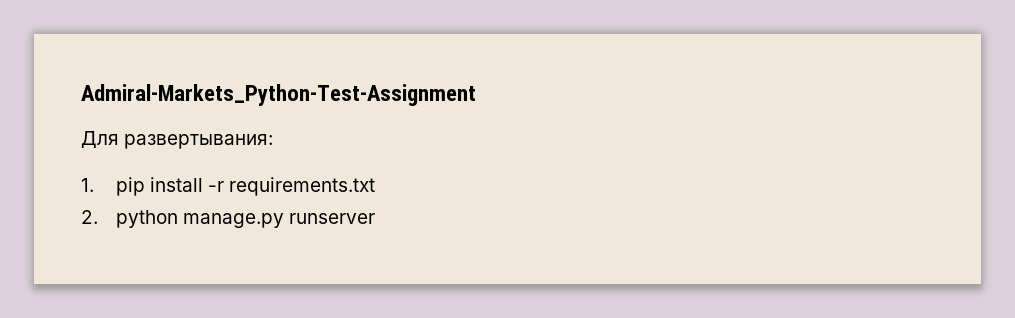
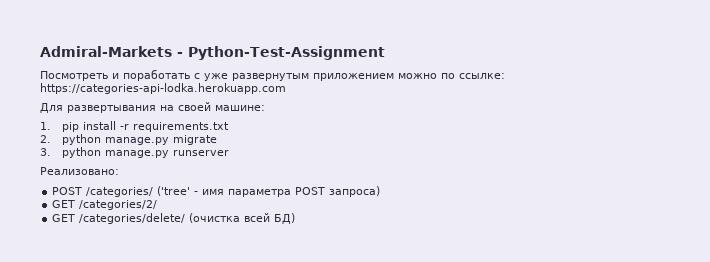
[81,84,476,106] [81,131,274,149] Admiral-Markets_Python-Test-Assignment // Для развертывания: -> [40,46,385,60] [40,69,505,81] [40,83,286,94] [40,102,265,113] Admiral-Markets - Python-Test-Assignment // Посмотреть и поработать с уже развернутым приложением можно по ссылке: https://categories-api-lodka.herokuapp.com // Для развертывания на своей машине:
[288,213,375,224] runserver -> [172,135,217,145] [40,147,229,158] [40,167,119,175] [52,186,381,197] [52,200,158,210] [52,213,296,224] migrate // 3. python manage.py runserver // Реализовано: // POST /categories/ ('tree' - имя параметра POST запроса) // GET /categories/2/ // GET /categories/delete/ (очистка всей БД)

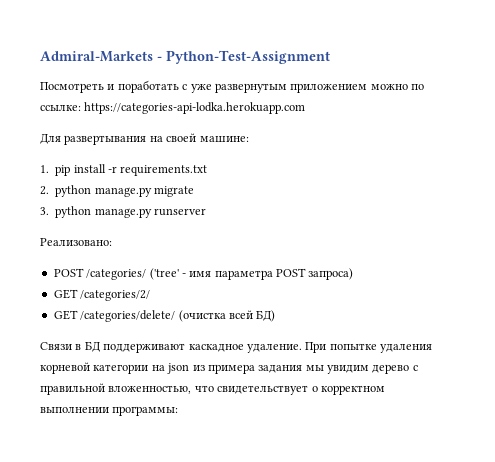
(296, 218) none -> [40,341,432,353] [40,362,418,374] [40,383,385,395] [40,406,179,416] // Связи в БД поддерживают каскадное удаление. При попытке удаления корневой категории на json из примера задания мы увидим дерево с правильной вложенностью, что свидетельствует о корректном выполнении программы:

